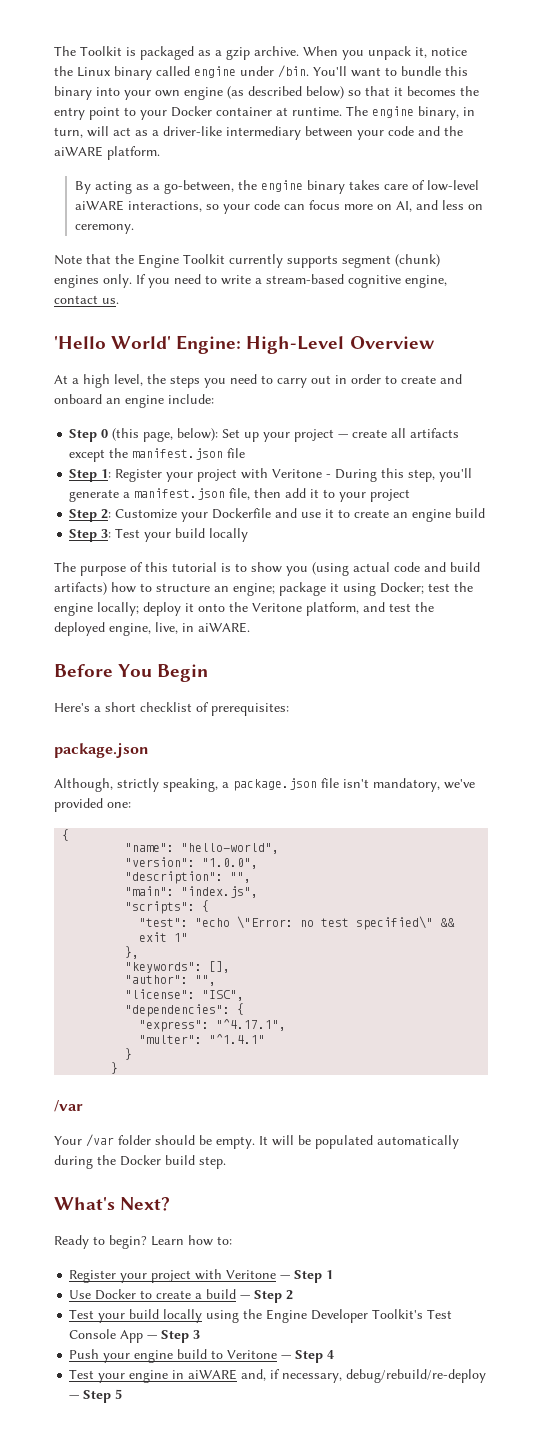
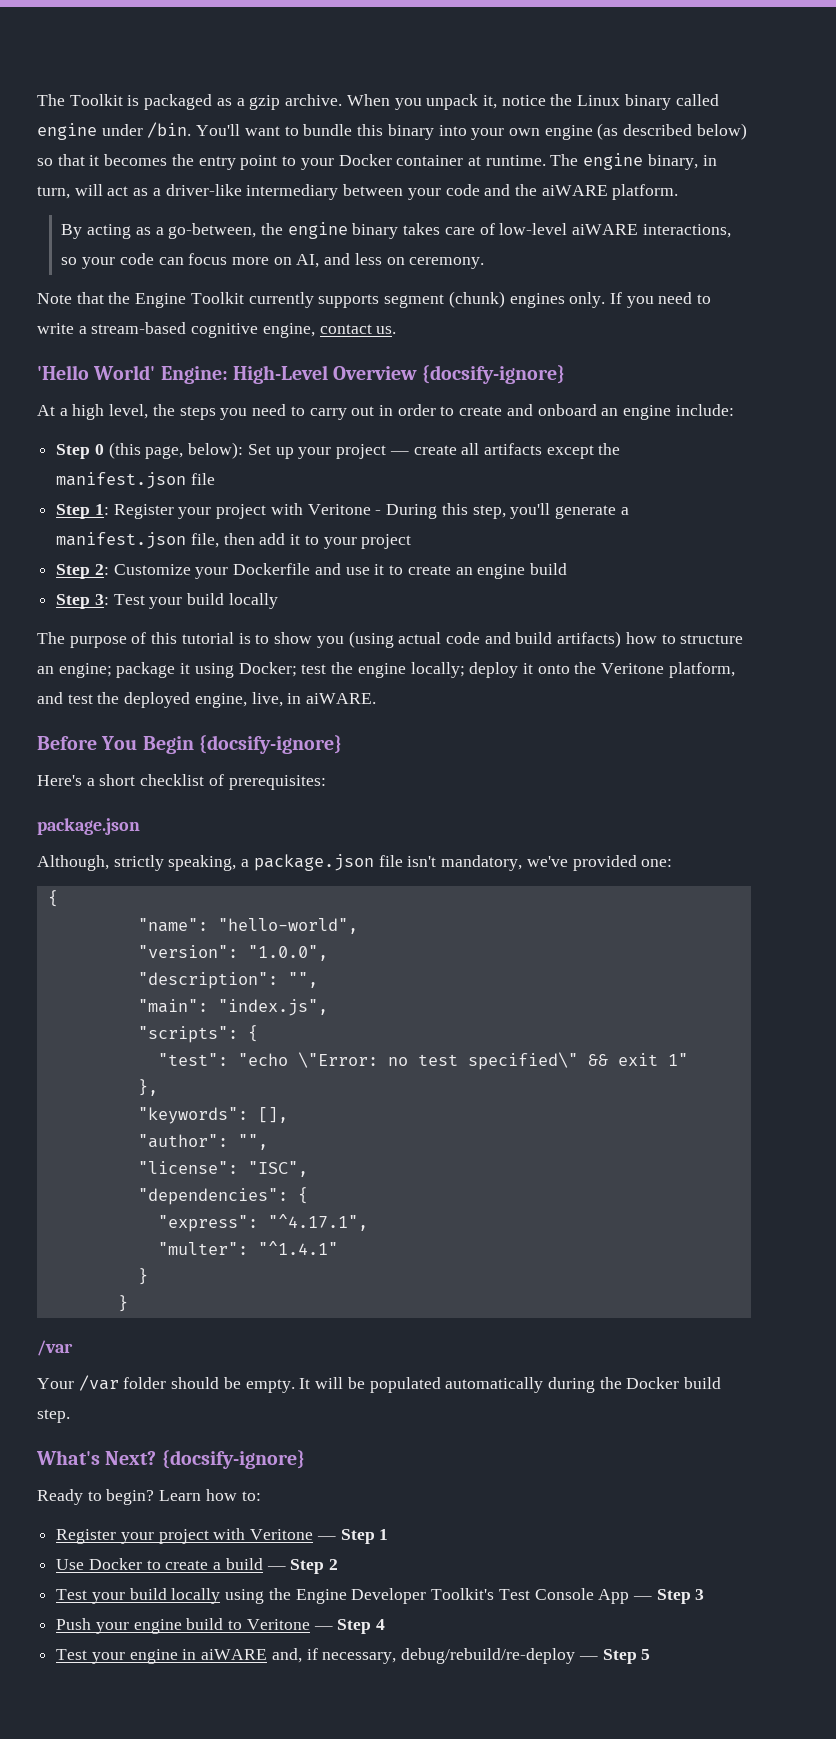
(435, 342) none -> [422,365,566,384] {docsify-ignore}
(209, 673) none -> [198,735,342,754] {docsify-ignore}
(171, 1204) none -> [161,1450,305,1469] {docsify-ignore}

